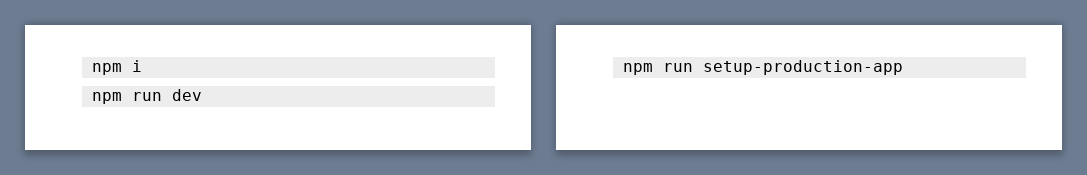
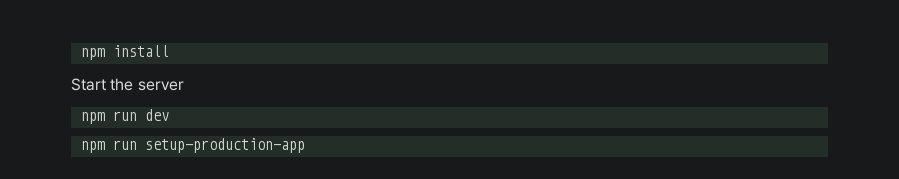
[91,60,142,75] npm i -> [80,45,169,60] [71,78,184,91] npm install // Start the server

